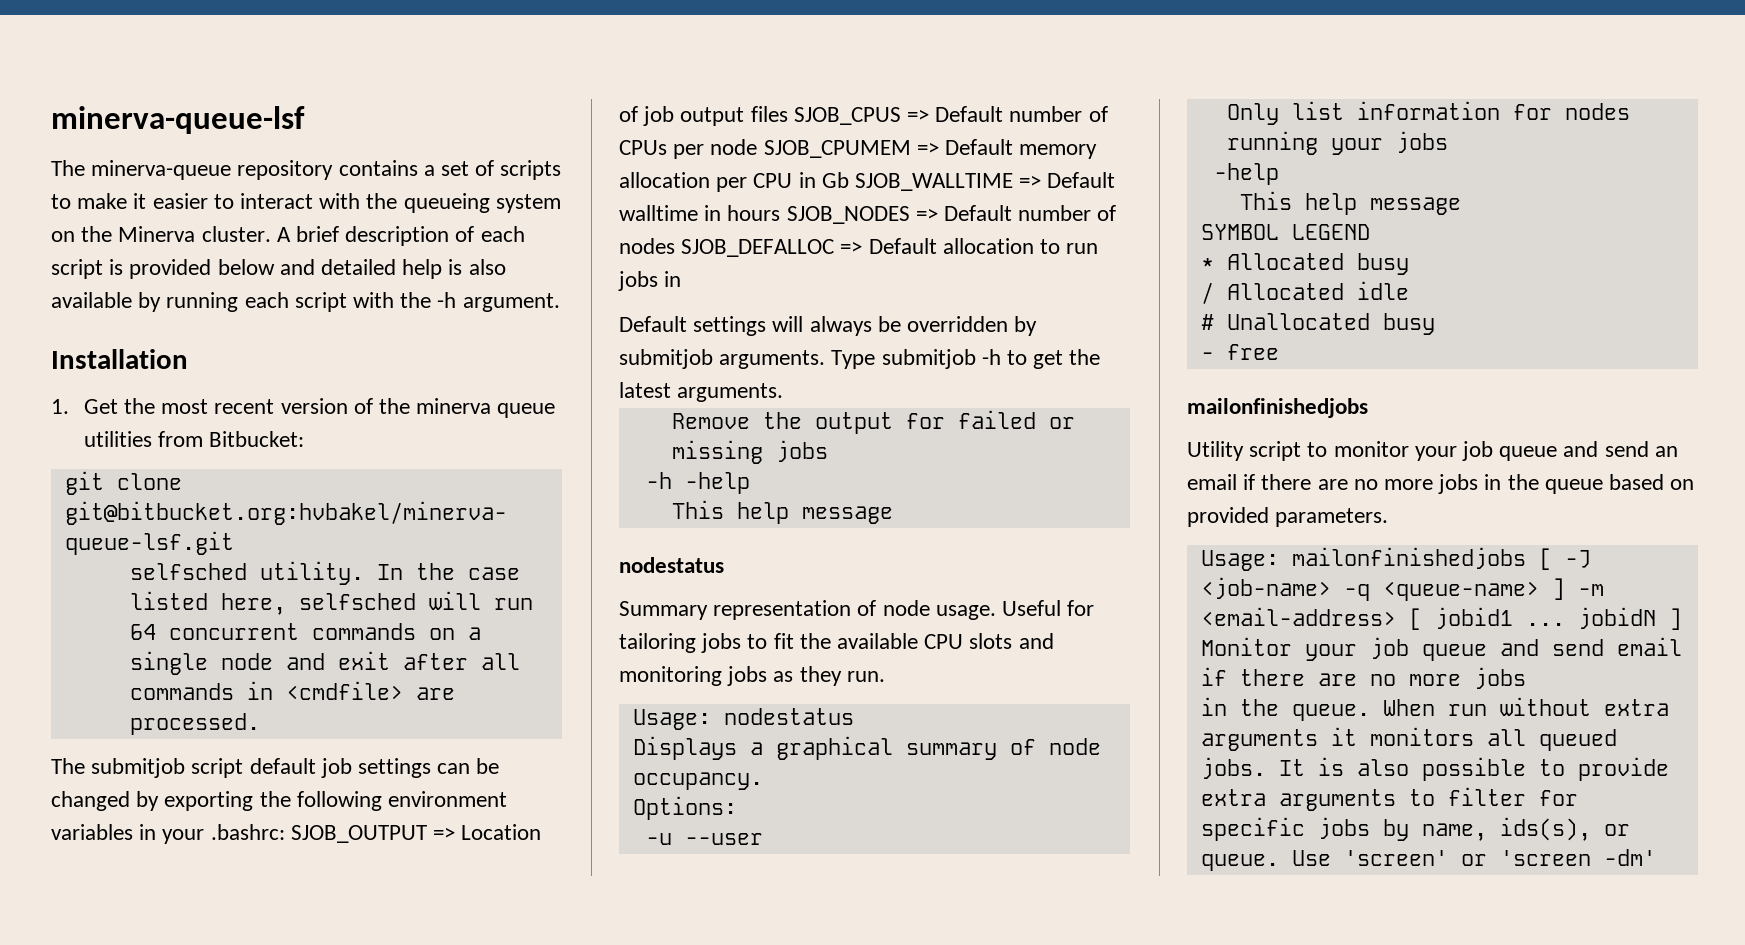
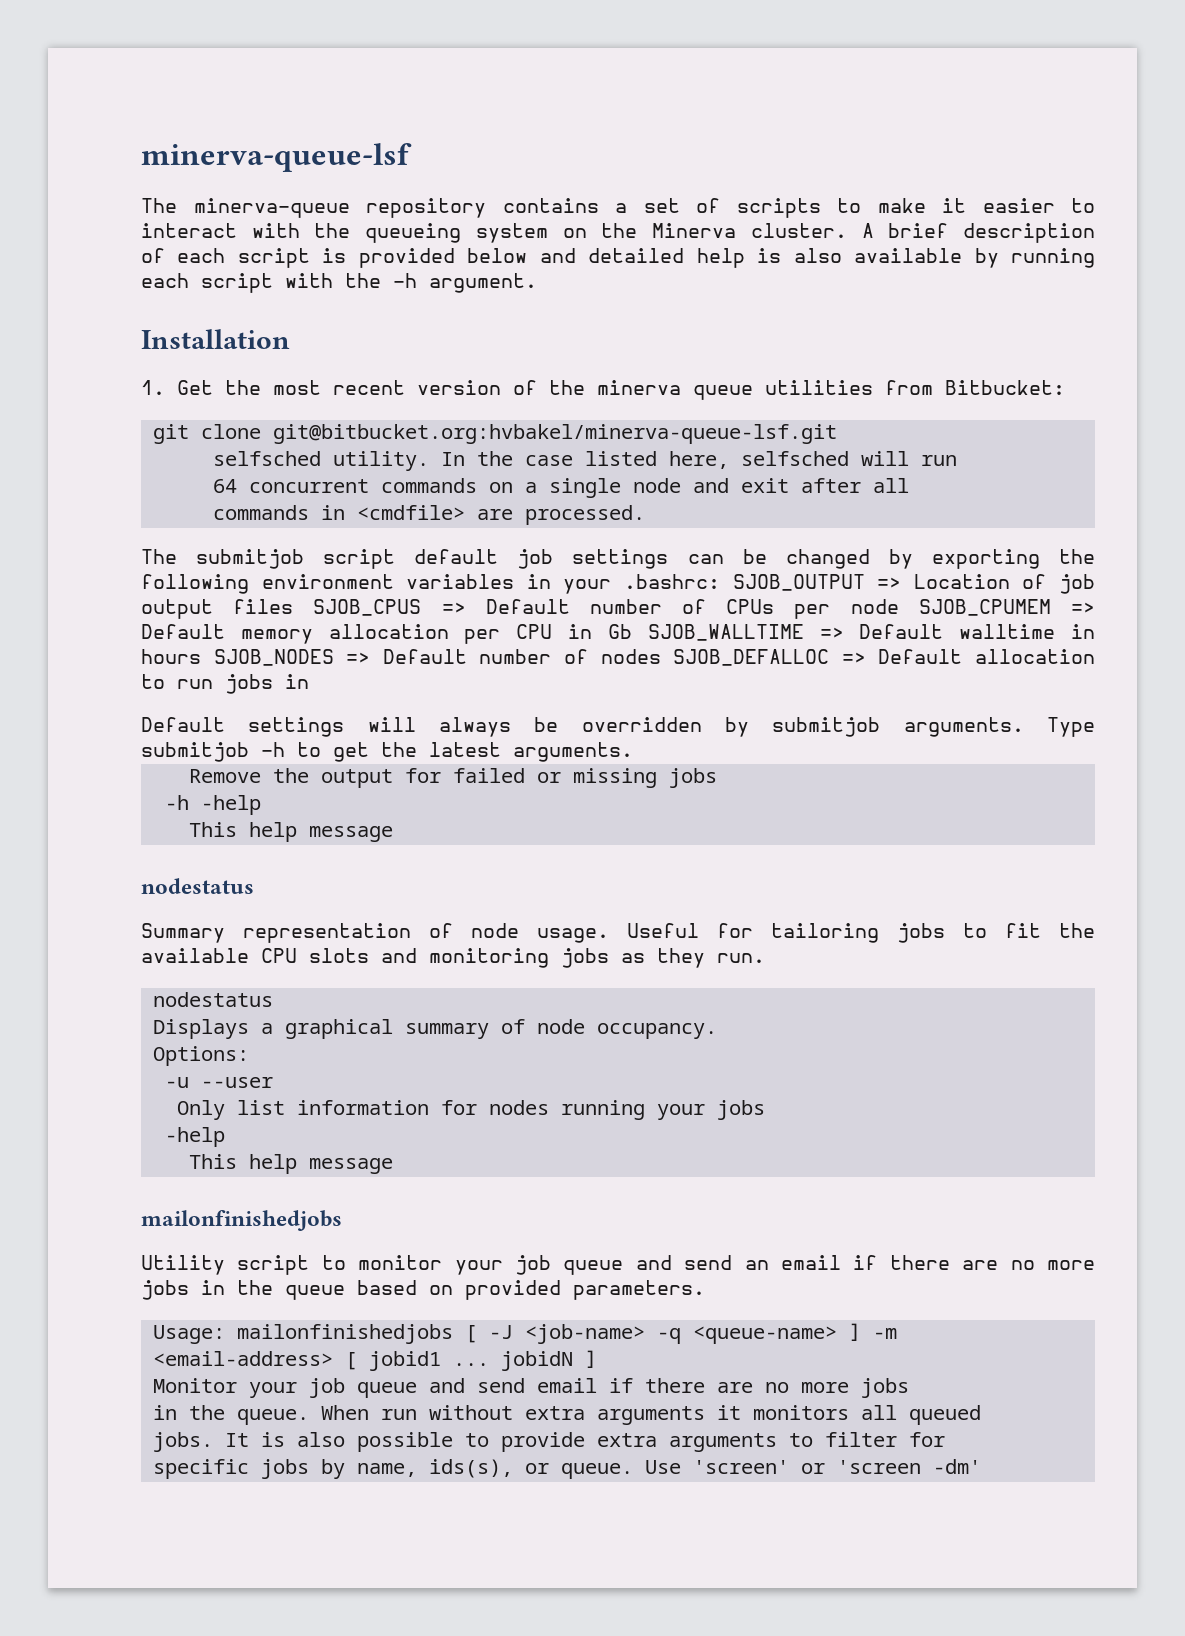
[632,709,711,730] Usage: -> (765, 958) none
[1200,224,1370,240] [1200,253,1409,275] [1200,281,1409,304] [1200,313,1435,335] [1200,344,1279,360] // SYMBOL LEGEND // * Allocated busy // / Allocated idle // # Unallocated busy // - free -> (393, 1166) none

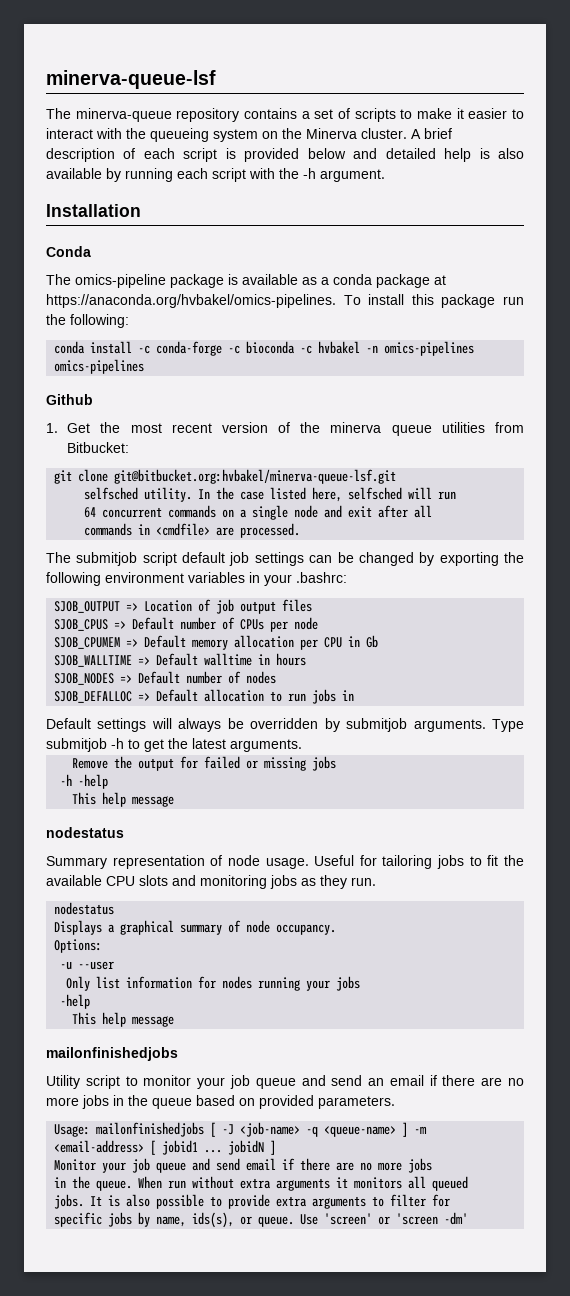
(290, 339) none -> [46,246,91,257] [46,274,446,288] [46,294,525,308] [46,314,129,328] [54,341,475,356] [54,359,145,374] [46,394,93,405] // Conda // The omics-pipeline package is available as a conda package at https://anaconda.org/hvbakel/omics-pipelines. To install this package run the following: // conda install -c conda-forge -c bioconda -c hvbakel -n omics-pipelines omics-pipelines // Github
(720, 581) none -> (347, 577) //
(294, 606) none -> (313, 605) //
(899, 606) none -> (319, 623) //
(632, 631) none -> (379, 641) //
(201, 656) none -> (307, 659) //
(661, 656) none -> (277, 677) //

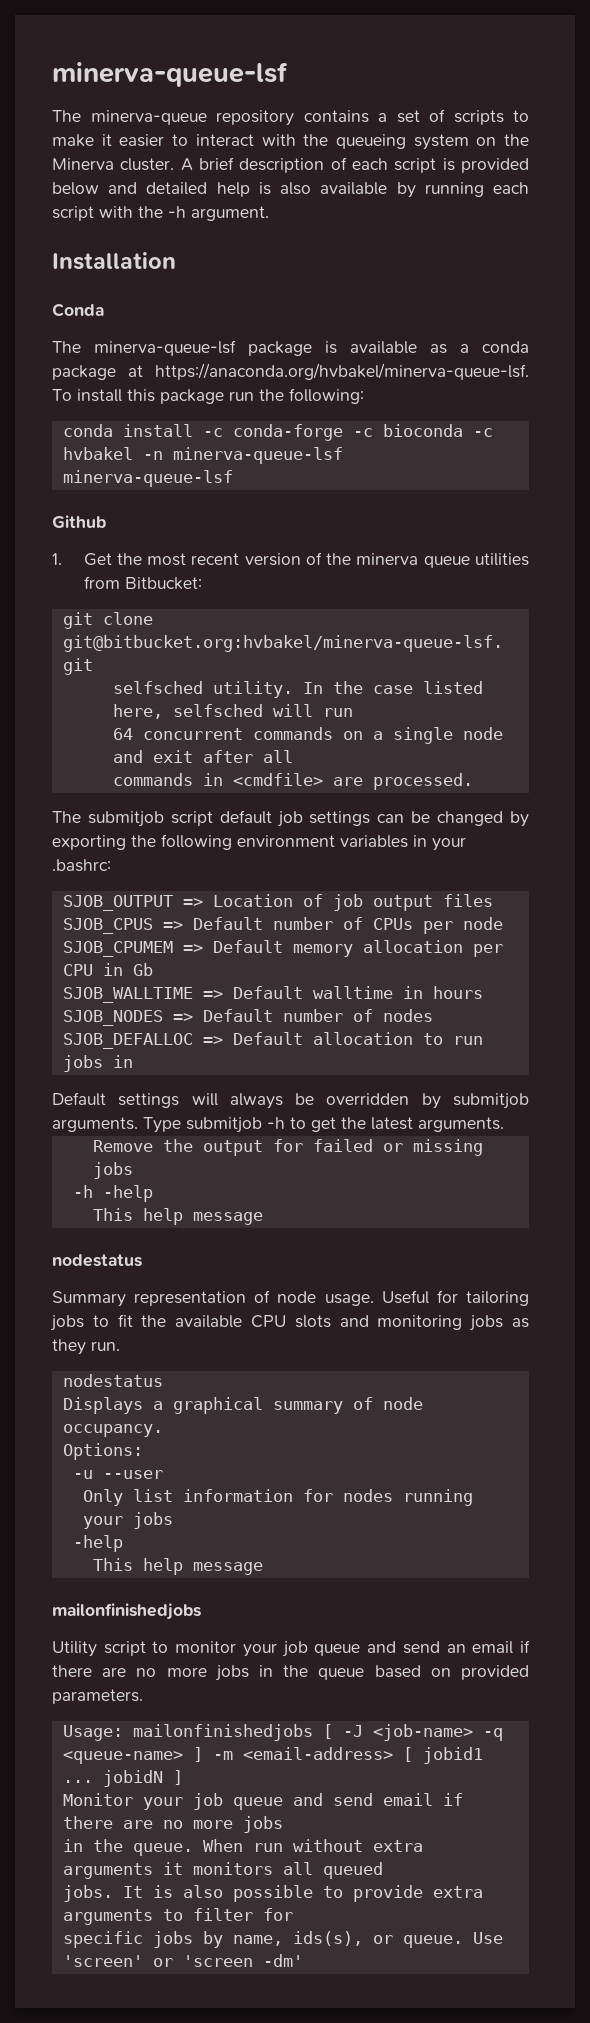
[75,274,166,288] omics-pipeline -> [94,340,236,356] minerva-queue-lsf
[46,294,336,308] https://anaconda.org/hvbakel/omics-pipelines. -> [155,363,529,380] https://anaconda.org/hvbakel/minerva-queue-lsf.
[384,341,475,356] [54,359,145,374] omics-pipelines omics-pipelines -> [172,447,343,464] [62,470,233,487] minerva-queue-lsf minerva-queue-lsf

